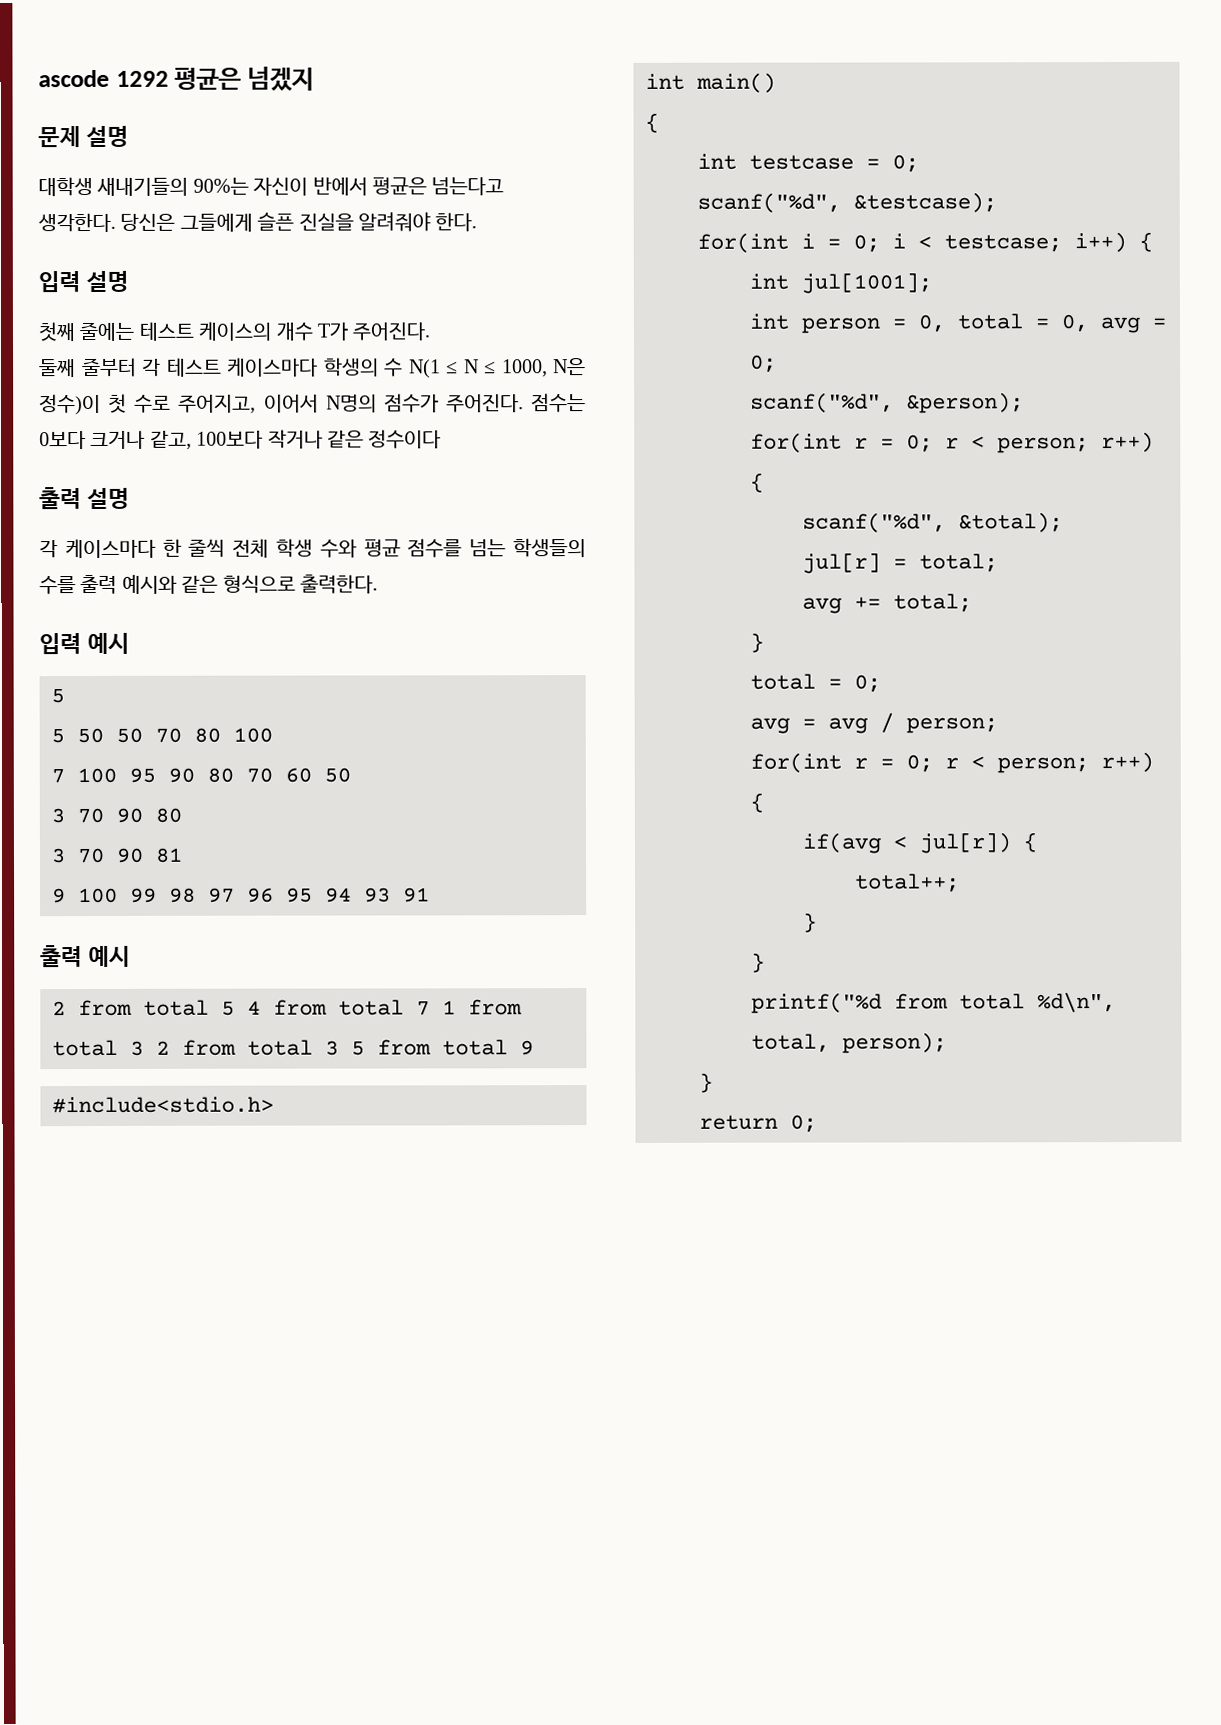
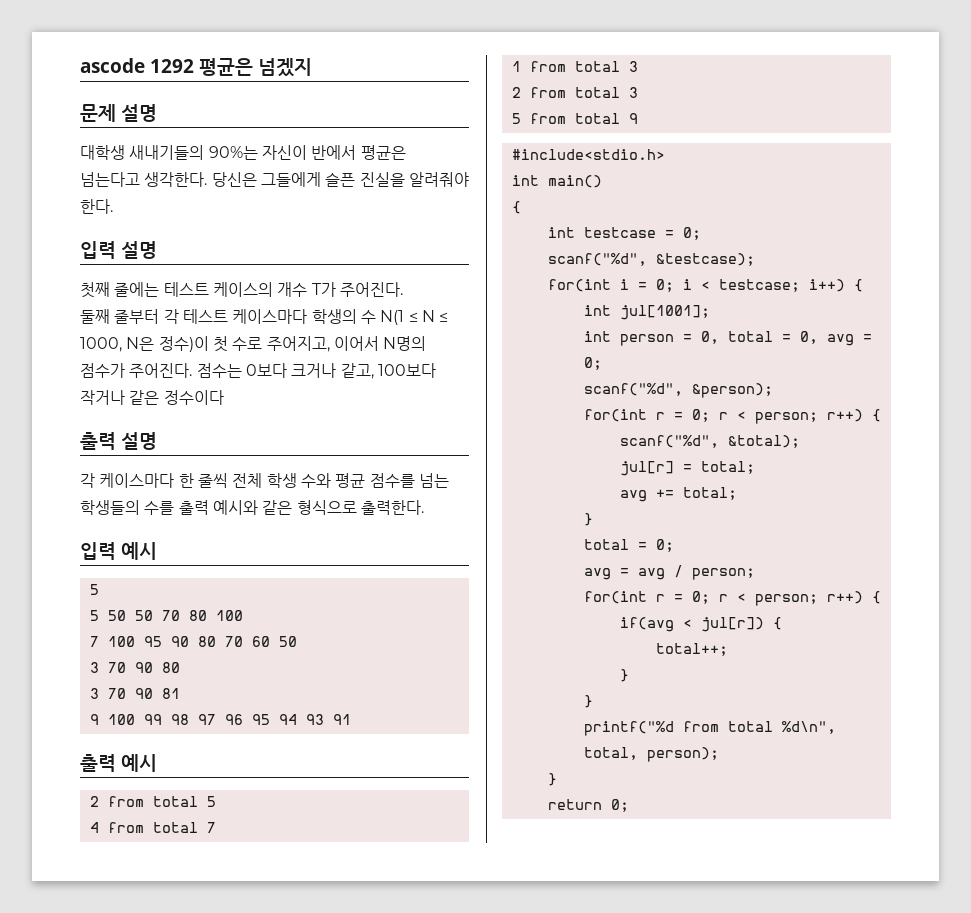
(235, 1008) none -> (216, 801) //
(430, 1008) none -> (216, 827) //
(144, 1048) none -> (638, 66) //
(339, 1048) none -> (638, 92) //

